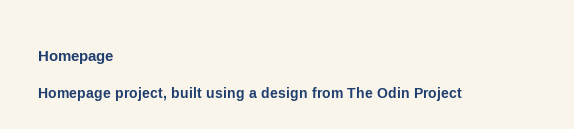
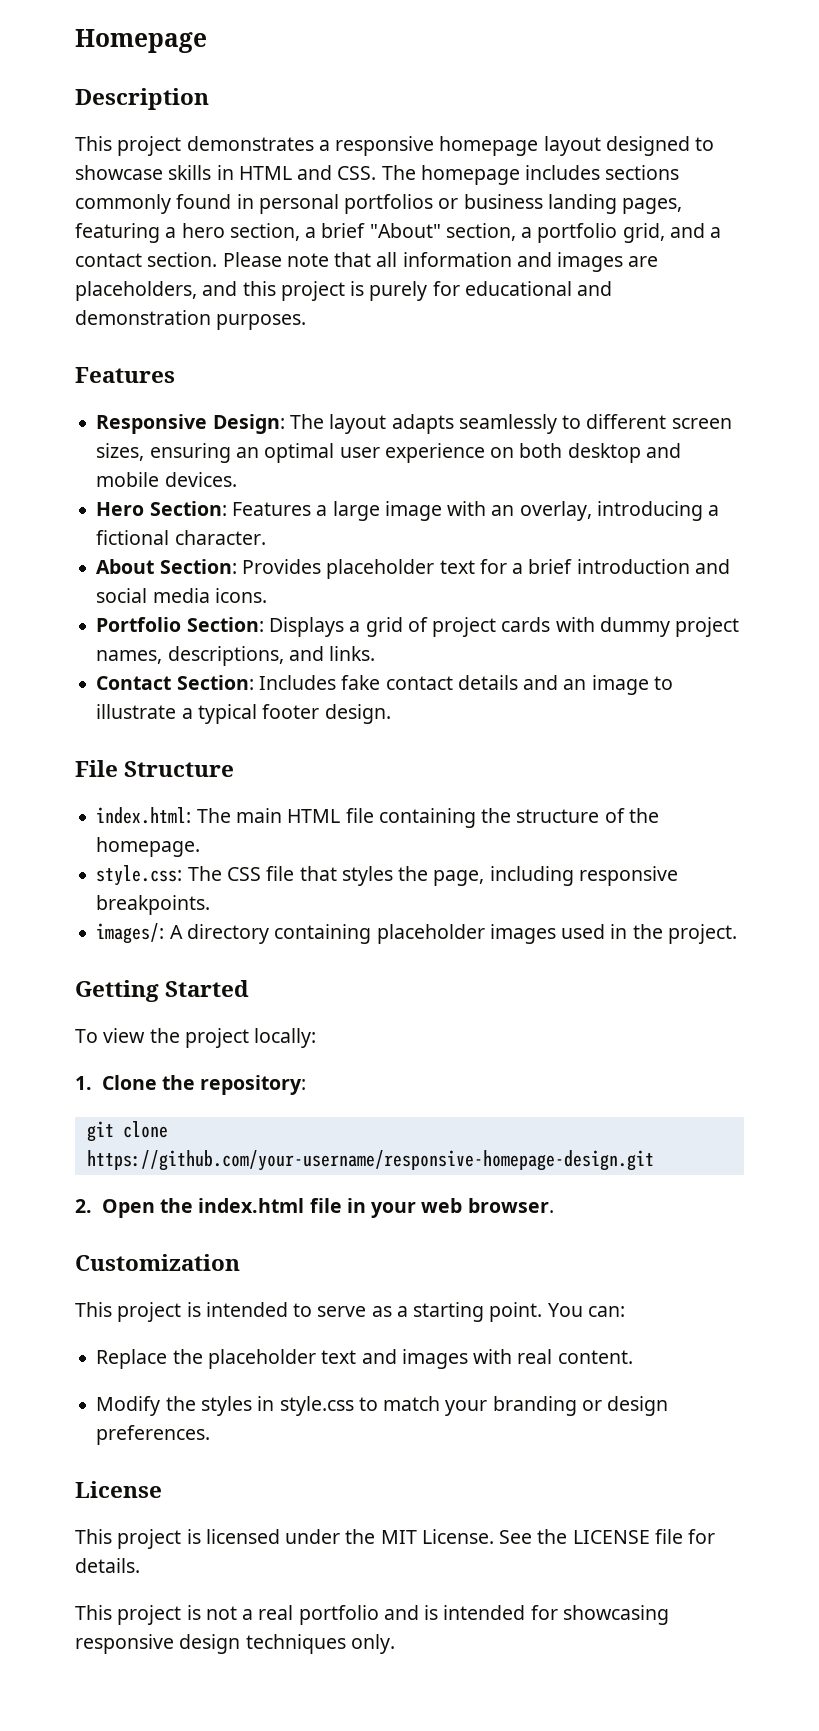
[38,87,462,101] Homepage project, built using a design from The Odin Project -> [75,88,209,110] [75,136,715,156] [75,165,680,185] [75,194,683,214] [75,223,722,243] [75,252,659,272] [75,281,613,301] [75,310,307,330] [75,367,175,383] [96,414,732,434] [96,443,681,463] [96,472,237,487] [96,501,720,521] [96,530,266,545] [96,559,730,579] [96,588,267,603] [96,617,740,637] [96,646,376,666] [96,675,673,695] [96,704,391,724] [75,760,235,777] [96,807,659,828] [96,837,201,857] [96,865,678,886] [96,895,211,915] [96,923,737,944] [75,980,250,1002] [75,1028,317,1048] [75,1075,307,1095] [86,1121,168,1142] [86,1150,654,1171] [75,1198,554,1218] [75,1254,240,1271] [75,1302,625,1322] [96,1349,633,1369] [96,1396,669,1416] [96,1425,211,1445] [75,1481,162,1498] [75,1529,716,1549] [75,1558,140,1573] [75,1605,669,1625] [75,1634,395,1654] Description // This project demonstrates a responsive homepage layout designed to showcase skills in HTML and CSS. The homepage includes sections commonly found in personal portfolios or business landing pages, featuring a hero section, a brief "About" section, a portfolio grid, and a contact section. Please note that all information and images are placeholders, and this project is purely for educational and demonstration purposes. // Features // Responsive Design: The layout adapts seamlessly to different screen sizes, ensuring an optimal user experience on both desktop and mobile devices. // Hero Section: Features a large image with an overlay, introducing a fictional character. // About Section: Provides placeholder text for a brief introduction and social media icons. // Portfolio Section: Displays a grid of project cards with dummy project names, descriptions, and links. // Contact Section: Includes fake contact details and an image to illustrate a typical footer design. // File Structure // index.html: The main HTML file containing the structure of the homepage. // style.css: The CSS file that styles the page, including responsive breakpoints. // images/: A directory containing placeholder images used in the project. // Getting Started // To view the project locally: // 1. Clone the repository: // git clone https://github.com/your-username/responsive-homepage-design.git // 2. Open the index.html file in your web browser. // Customization // This project is intended to serve as a starting point. You can: // Replace the placeholder text and images with real content. // Modify the styles in style.css to match your branding or design preferences. // License // This project is licensed under the MIT License. See the LICENSE file for details. // This project is not a real portfolio and is intended for showcasing responsive design techniques only.

